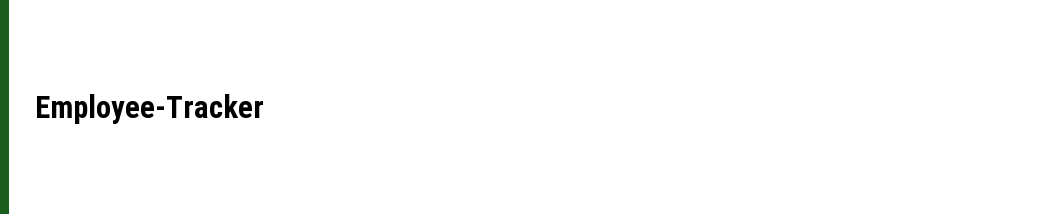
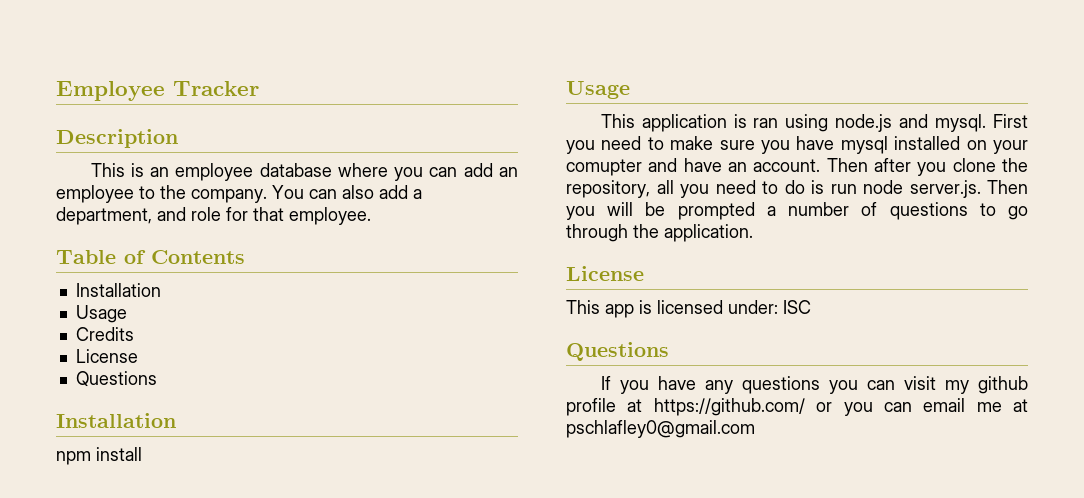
[35,94,264,124] Employee-Tracker -> [56,81,259,101] [56,129,178,148] [90,163,518,181] [56,185,422,203] [56,207,371,225] [56,250,245,264] [75,283,161,297] [75,305,127,323] [75,327,134,341] [75,349,138,363] [75,371,157,387] [56,413,176,428] [56,447,142,465] [566,81,630,99] [600,114,1028,132] [566,136,1028,154] [566,158,1028,176] [566,180,1028,198] [566,202,1028,220] [566,224,753,242] [566,266,644,281] [566,300,811,318] [566,342,669,361] [600,376,1028,394] [566,398,1028,416] [566,420,755,438] Employee Tracker // Description // This is an employee database where you can add an employee to the company. You can also add a department, and role for that employee. // Table of Contents // Installation // Usage // Credits // License // Questions // Installation // npm install // Usage // This application is ran using node.js and mysql. First you need to make sure you have mysql installed on your comupter and have an account. Then after you clone the repository, all you need to do is run node server.js. Then you will be prompted a number of questions to go through the application. // License // This app is licensed under: ISC // Questions // If you have any questions you can visit my github profile at https://github.com/ or you can email me at pschlafley0@gmail.com

